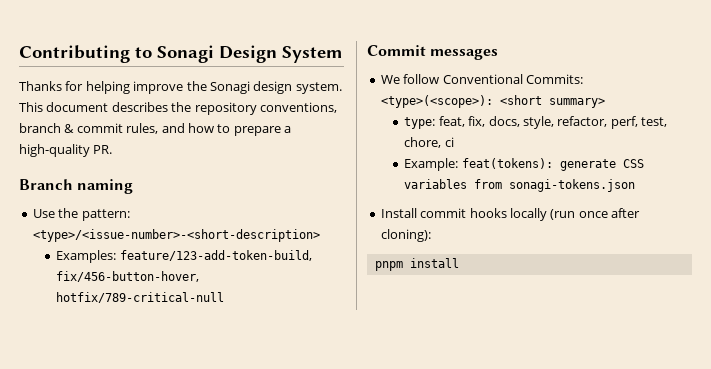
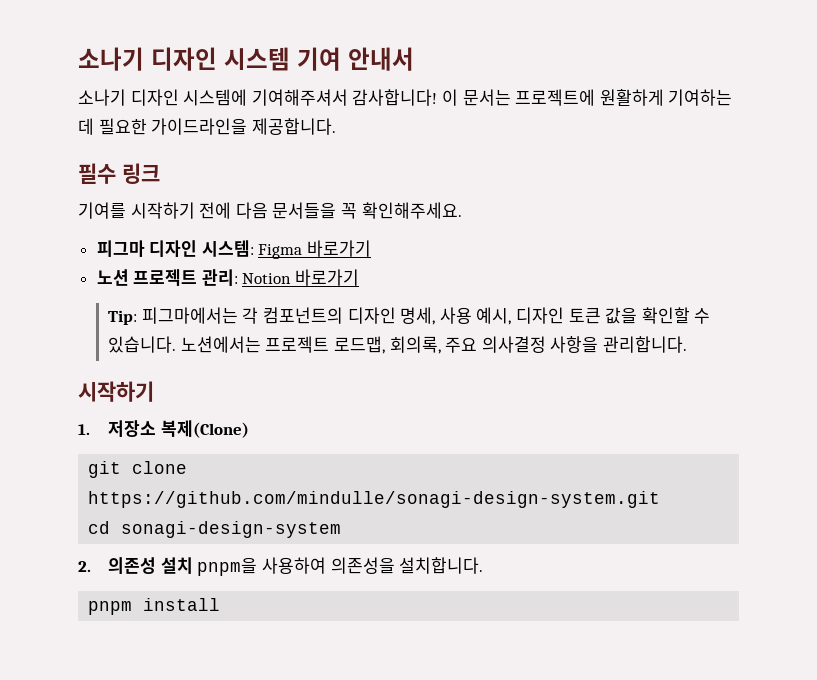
[19,45,343,63] [19,81,342,94] [19,102,337,115] [19,123,291,136] [19,144,113,157] [19,179,134,194] [32,208,130,221] [32,229,320,242] [56,250,312,263] [56,271,200,282] [56,292,225,303] [367,45,499,60] [380,74,583,84] [380,95,605,108] [404,116,668,129] [404,137,454,148] [404,158,644,171] [404,179,636,192] [380,208,640,221] [380,229,431,242] Contributing to Sonagi Design System // Thanks for helping improve the Sonagi design system. This document describes the repository conventions, branch & commit rules, and how to prepare a high-quality PR. // Branch naming // Use the pattern: <type>/<issue-number>-<short-description> // Examples: feature/123-add-token-build, fix/456-button-hover, hotfix/789-critical-null // Commit messages // We follow Conventional Commits: <type>(<scope>): <short summary> // type: feat, fix, docs, style, refactor, perf, test, chore, ci // Example: feat(tokens): generate CSS variables from sonagi-tokens.json // Install commit hooks locally (run once after cloning): -> [78,47,414,71] [78,89,733,106] [78,118,336,135] [78,163,160,184] [78,202,462,219] [96,240,372,259] [96,269,360,286] [108,307,711,325] [108,336,687,354] [78,381,154,402] [78,420,249,438] [88,461,188,478] [88,491,661,508] [88,521,342,538] [78,557,484,576] 소나기 디자인 시스템 기여 안내서 // 소나기 디자인 시스템에 기여해주셔서 감사합니다! 이 문서는 프로젝트에 원활하게 기여하는 데 필요한 가이드라인을 제공합니다. // 필수 링크 // 기여를 시작하기 전에 다음 문서들을 꼭 확인해주세요. // 피그마 디자인 시스템: Figma 바로가기 // 노션 프로젝트 관리: Notion 바로가기 // Tip: 피그마에서는 각 컴포넌트의 디자인 명세, 사용 예시, 디자인 토큰 값을 확인할 수 있습니다. 노션에서는 프로젝트 로드맵, 회의록, 주요 의사결정 사항을 관리합니다. // 시작하기 // 1. 저장소 복제(Clone) // git clone https://github.com/mindulle/sonagi-design-system.git // cd sonagi-design-system // 2. 의존성 설치 pnpm을 사용하여 의존성을 설치합니다.

